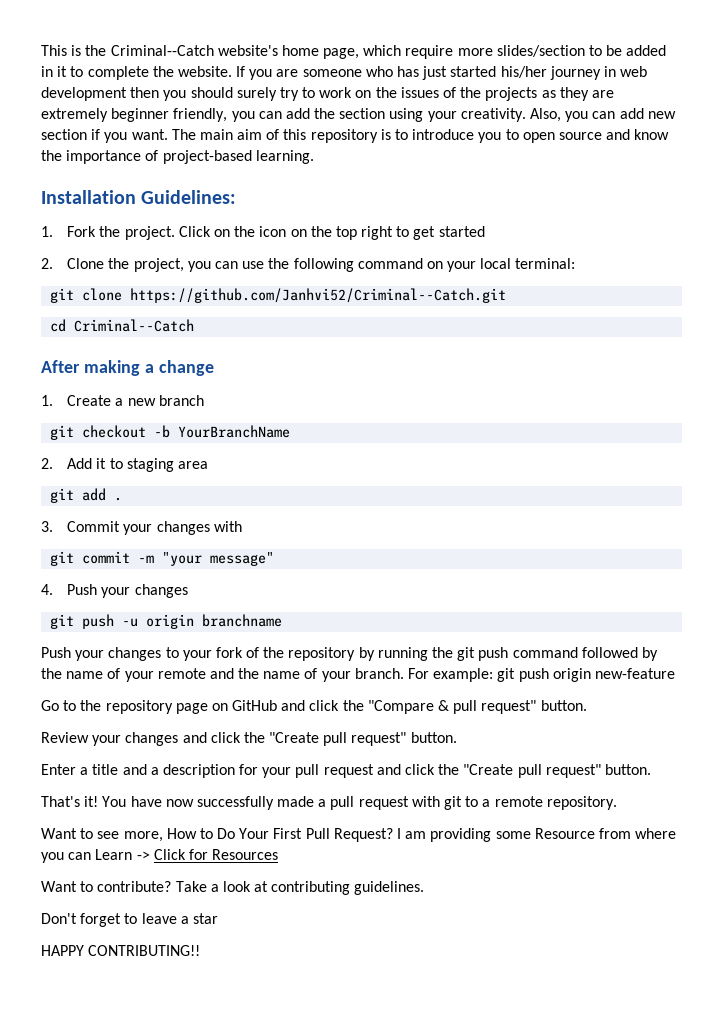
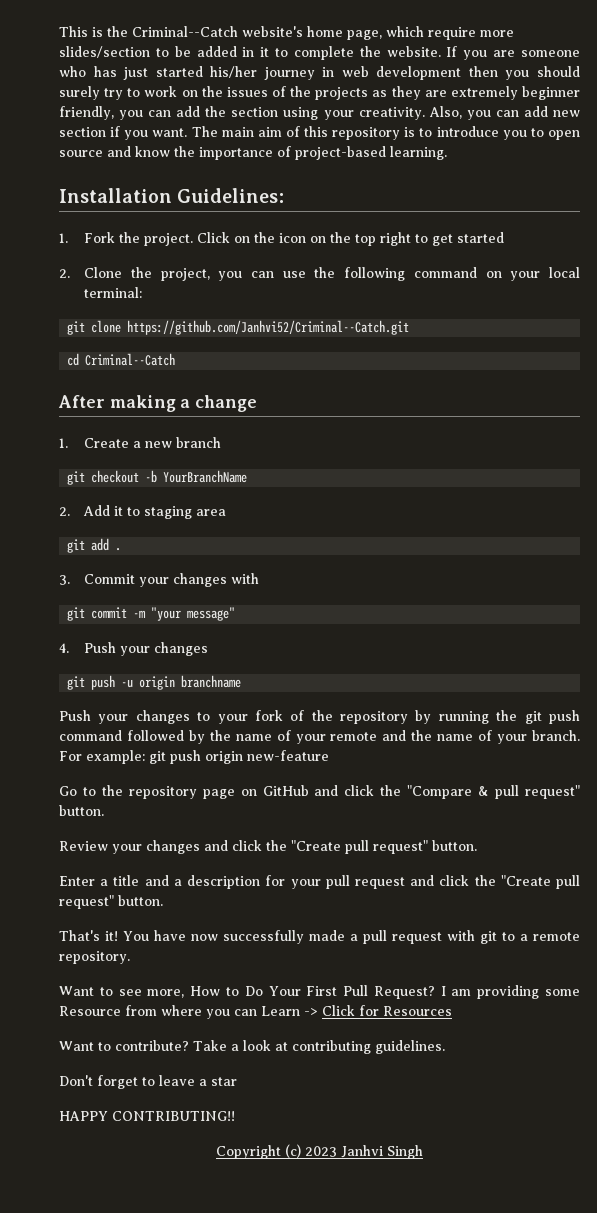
(201, 950) none -> [216,1144,423,1159] // Copyright (c) 2023 Janhvi Singh

